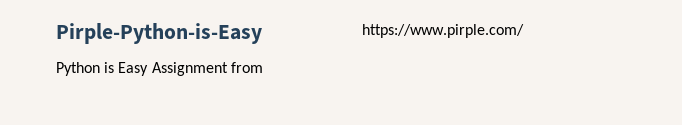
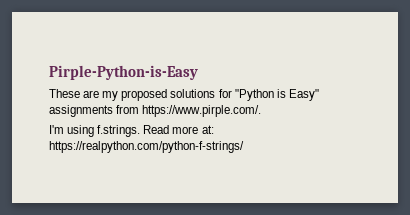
[56,62,263,76] [362,24,524,38] Python is Easy Assignment from https://www.pirple.com/ -> [49,89,319,101] [49,105,262,117] [49,125,214,137] [49,141,244,153] These are my proposed solutions for "Python is Easy" assignments from https://www.pirple.com/. // I'm using f.strings. Read more at: https://realpython.com/python-f-strings/

